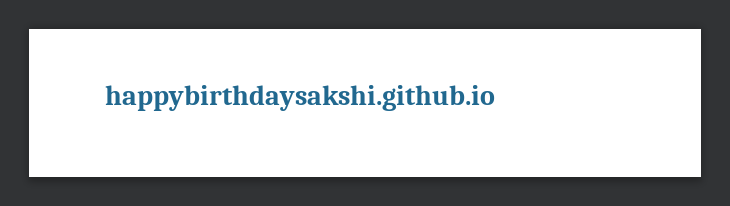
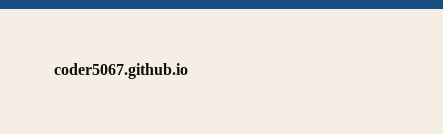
[105,85,495,111] happybirthdaysakshi.github.io -> [54,63,188,79] coder5067.github.io

